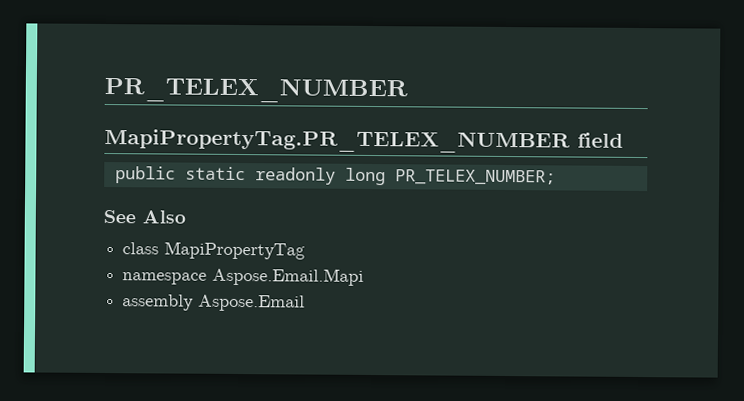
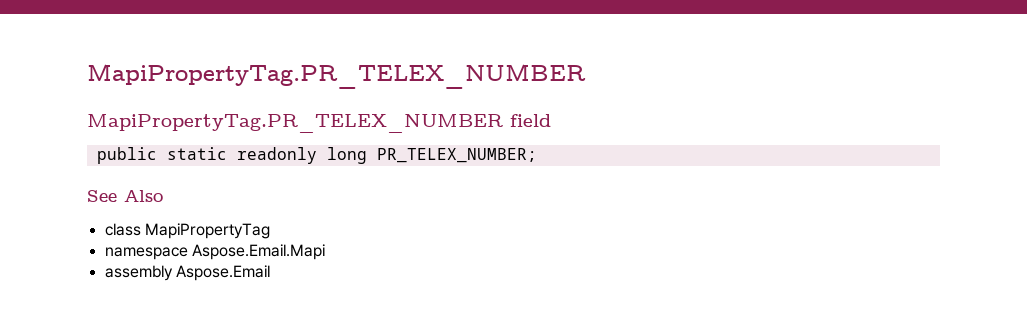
[104,76,408,104] PR_TELEX_NUMBER -> [87,64,586,89] MapiPropertyTag.PR_TELEX_NUMBER

